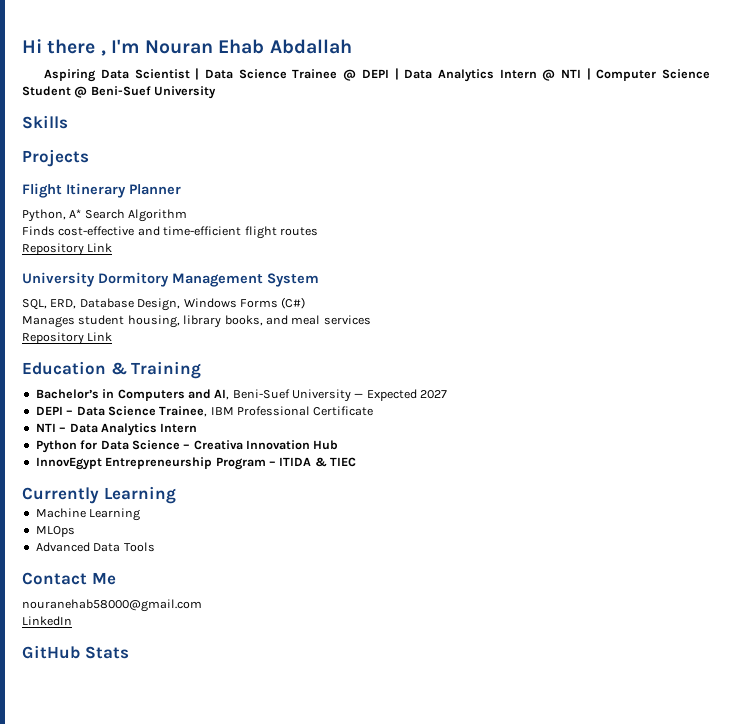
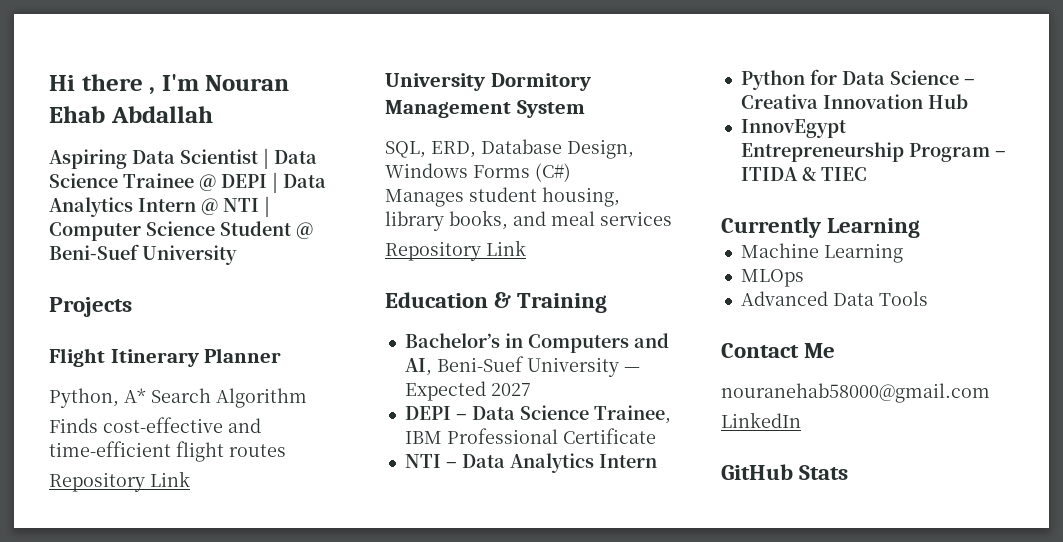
[22,115,68,129] // Skills -> (237, 255) none

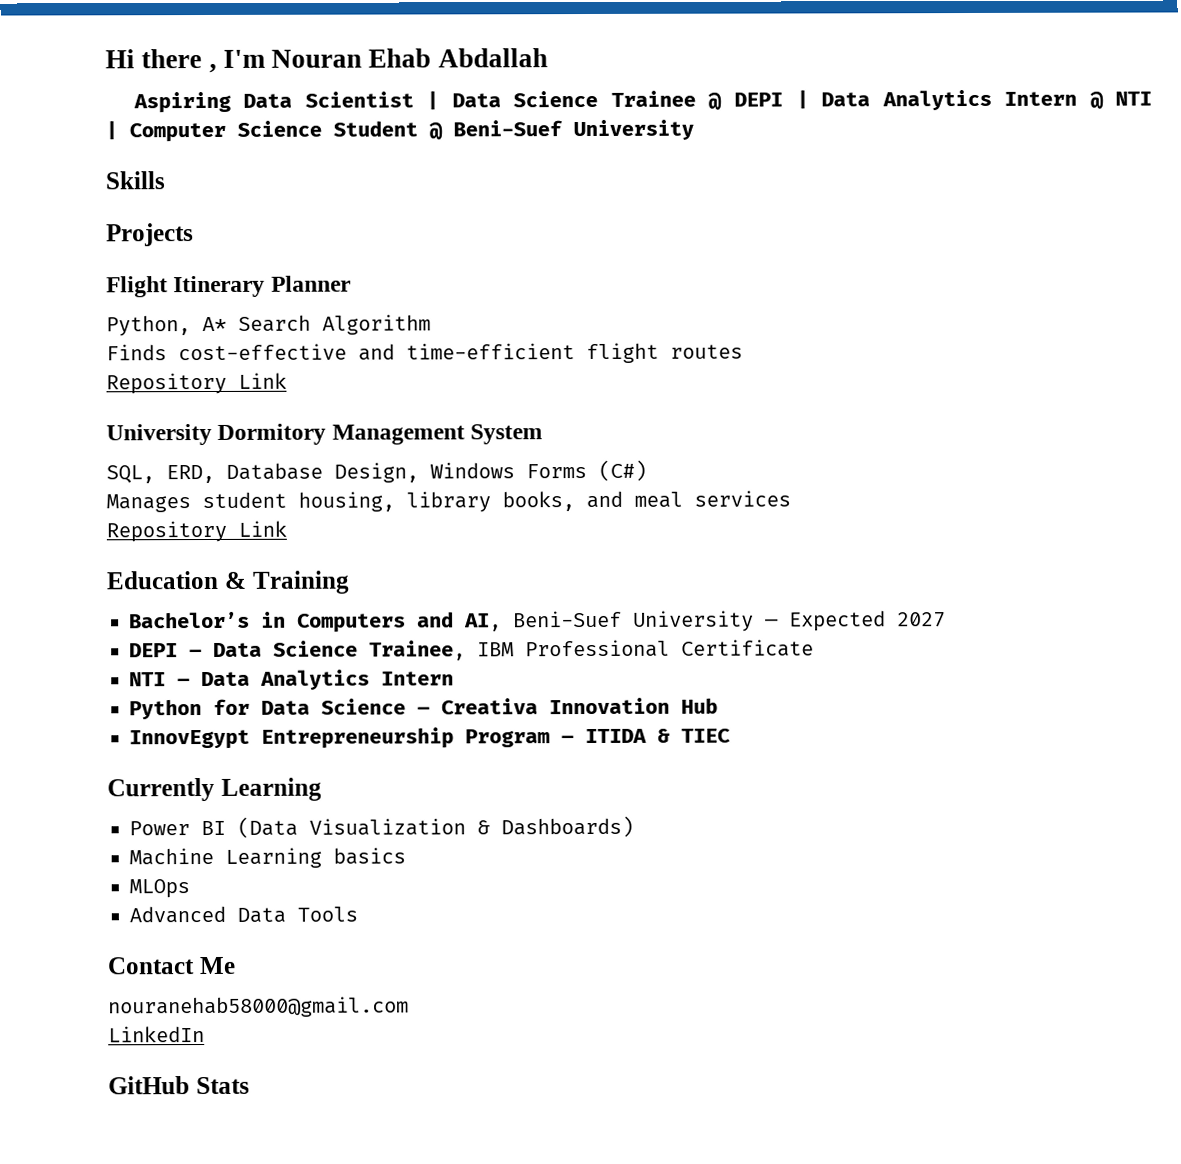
(237, 255) none -> [105,171,165,190] // Skills
(921, 228) none -> [129,815,634,838] // Power BI (Data Visualization & Dashboards)
(903, 253) none -> [333,847,406,865] basics

